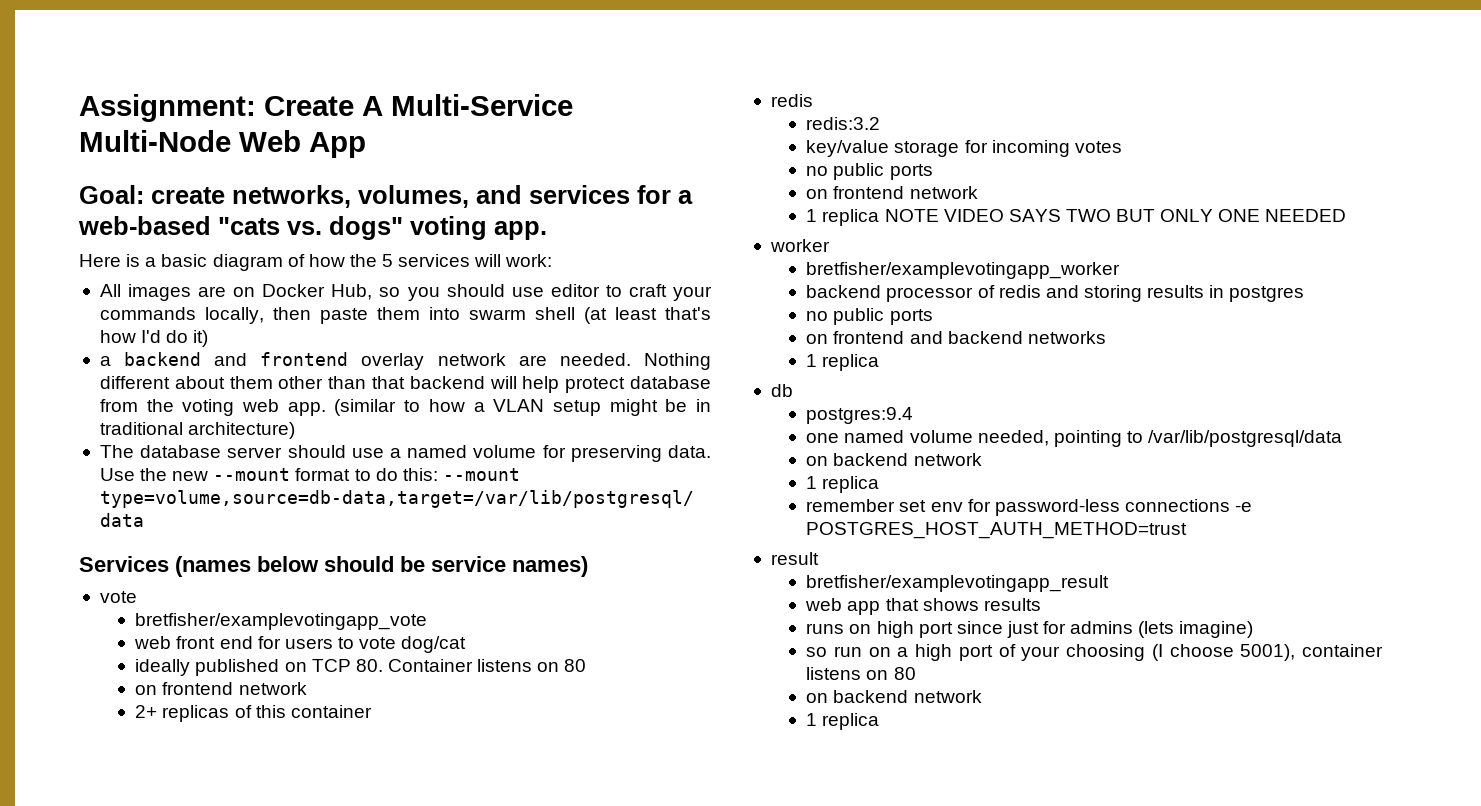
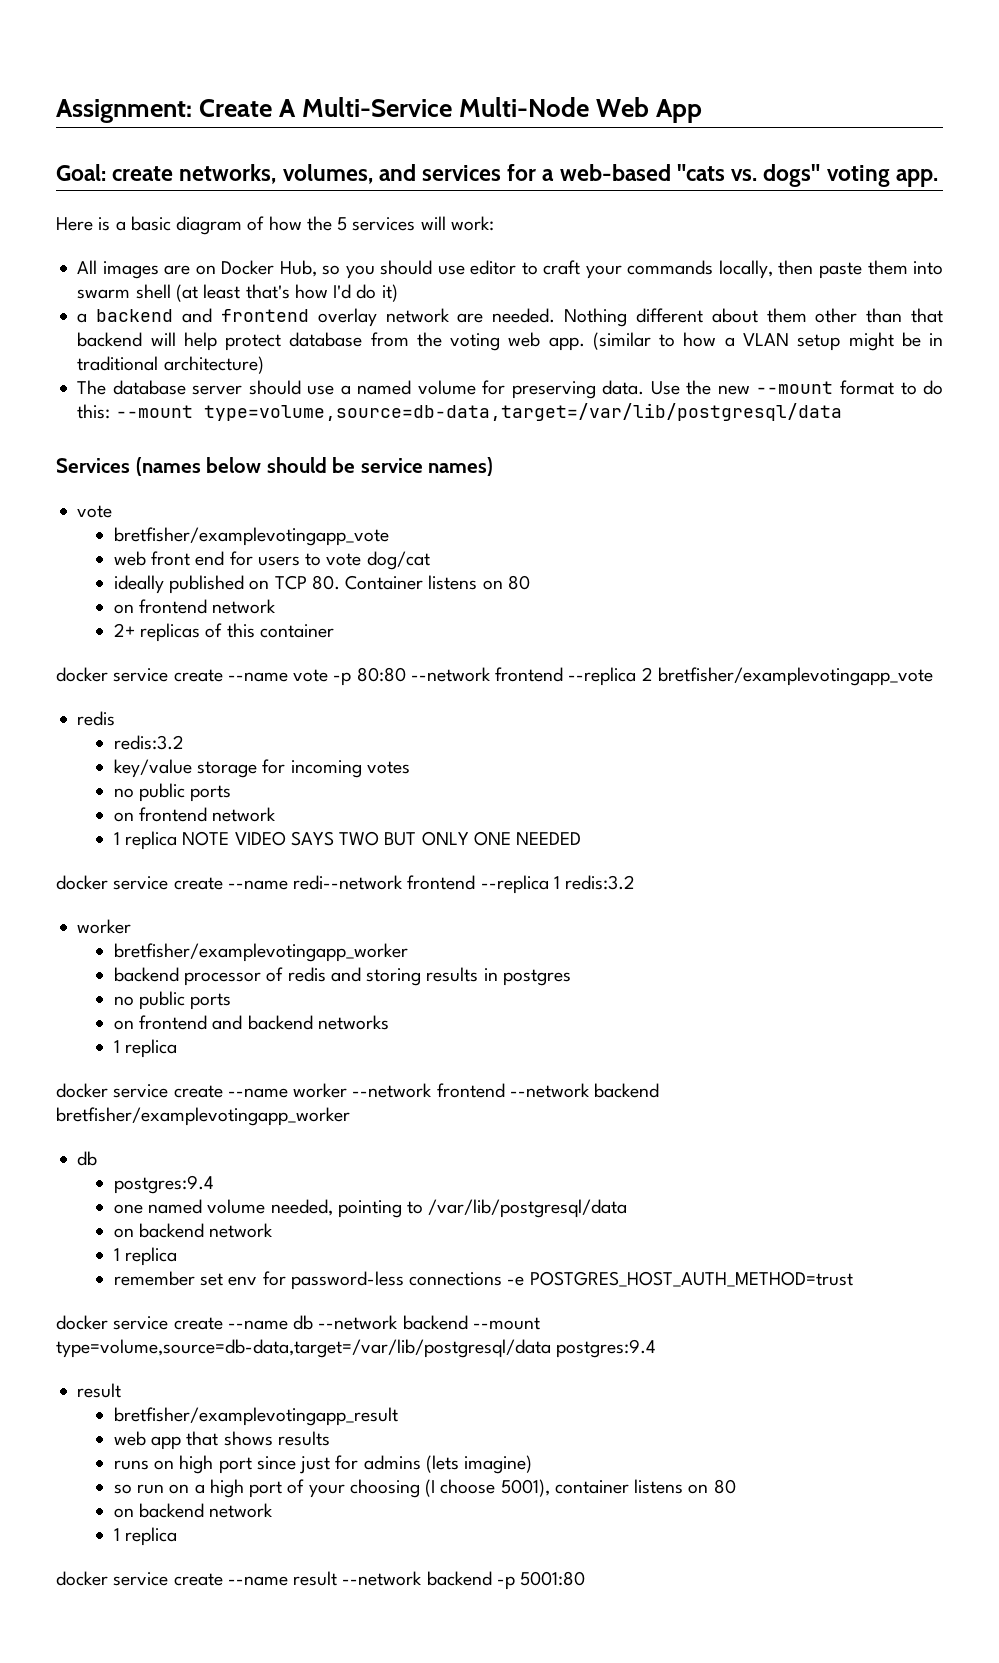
(372, 711) none -> [56,667,933,686] // docker service create --name vote -p 80:80 --network frontend --replica 2 bretfisher/examplevotingapp_vote
(1347, 215) none -> [56,875,636,894] // docker service create --name redi--network frontend --replica 1 redis:3.2
(880, 362) none -> [56,1083,660,1098] [56,1107,350,1126] // docker service create --name worker --network frontend --network backend bretfisher/examplevotingapp_worker
(1188, 530) none -> [56,1315,540,1330] [56,1339,657,1358] // docker service create --name db --network backend --mount type=volume,source=db-data,target=/var/lib/postgresql/data postgres:9.4
(880, 721) none -> [56,1571,586,1590] // docker service create --name result --network backend -p 5001:80

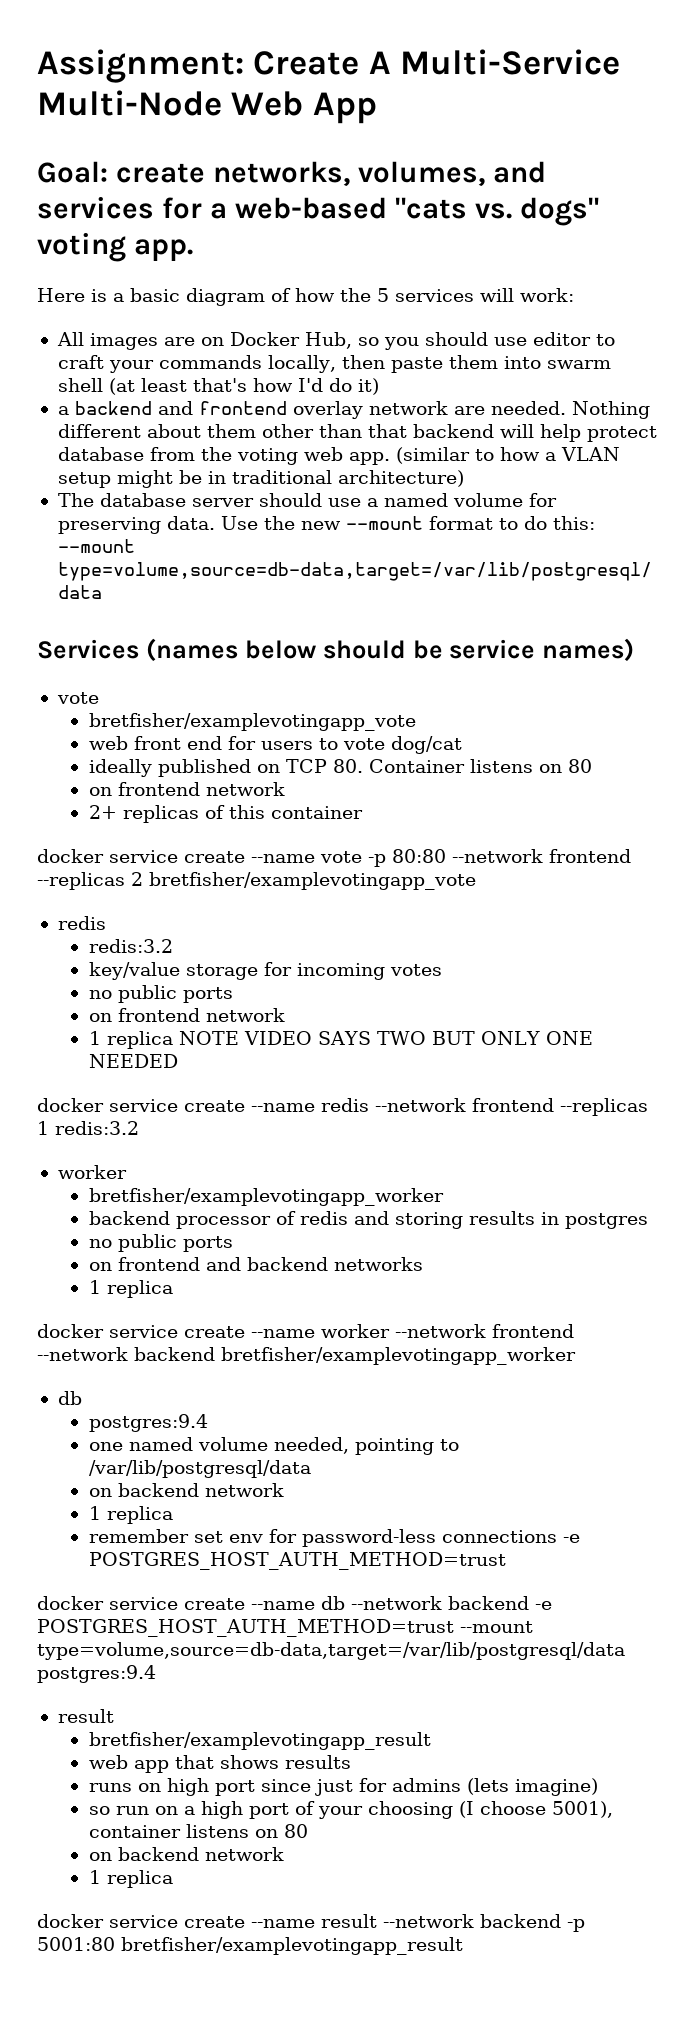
[568,667,637,686] --replica -> [37,872,125,890] --replicas
[293,875,549,894] redi--network frontend --replica -> [321,1098,648,1116] redis --network frontend --replicas
(468, 1322) none -> [535,1601,552,1610] [37,1619,454,1637] -e POSTGRES_HOST_AUTH_METHOD=trust
(586, 1578) none -> [121,1937,463,1955] bretfisher/examplevotingapp_result

